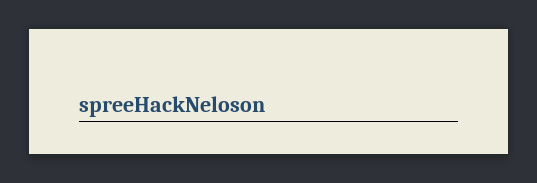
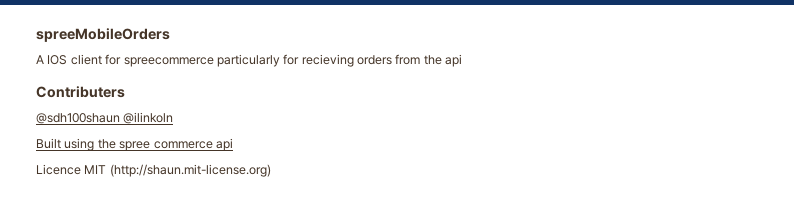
[79,96,265,117] spreeHackNeloson -> [36,28,170,42] [36,54,463,67] [36,86,125,98] [36,112,174,124] [36,138,233,151] [36,164,271,177] spreeMobileOrders // A IOS client for spreecommerce particularly for recieving orders from the api // Contributers // @sdh100shaun @ilinkoln // Built using the spree commerce api // Licence MIT (http://shaun.mit-license.org)

